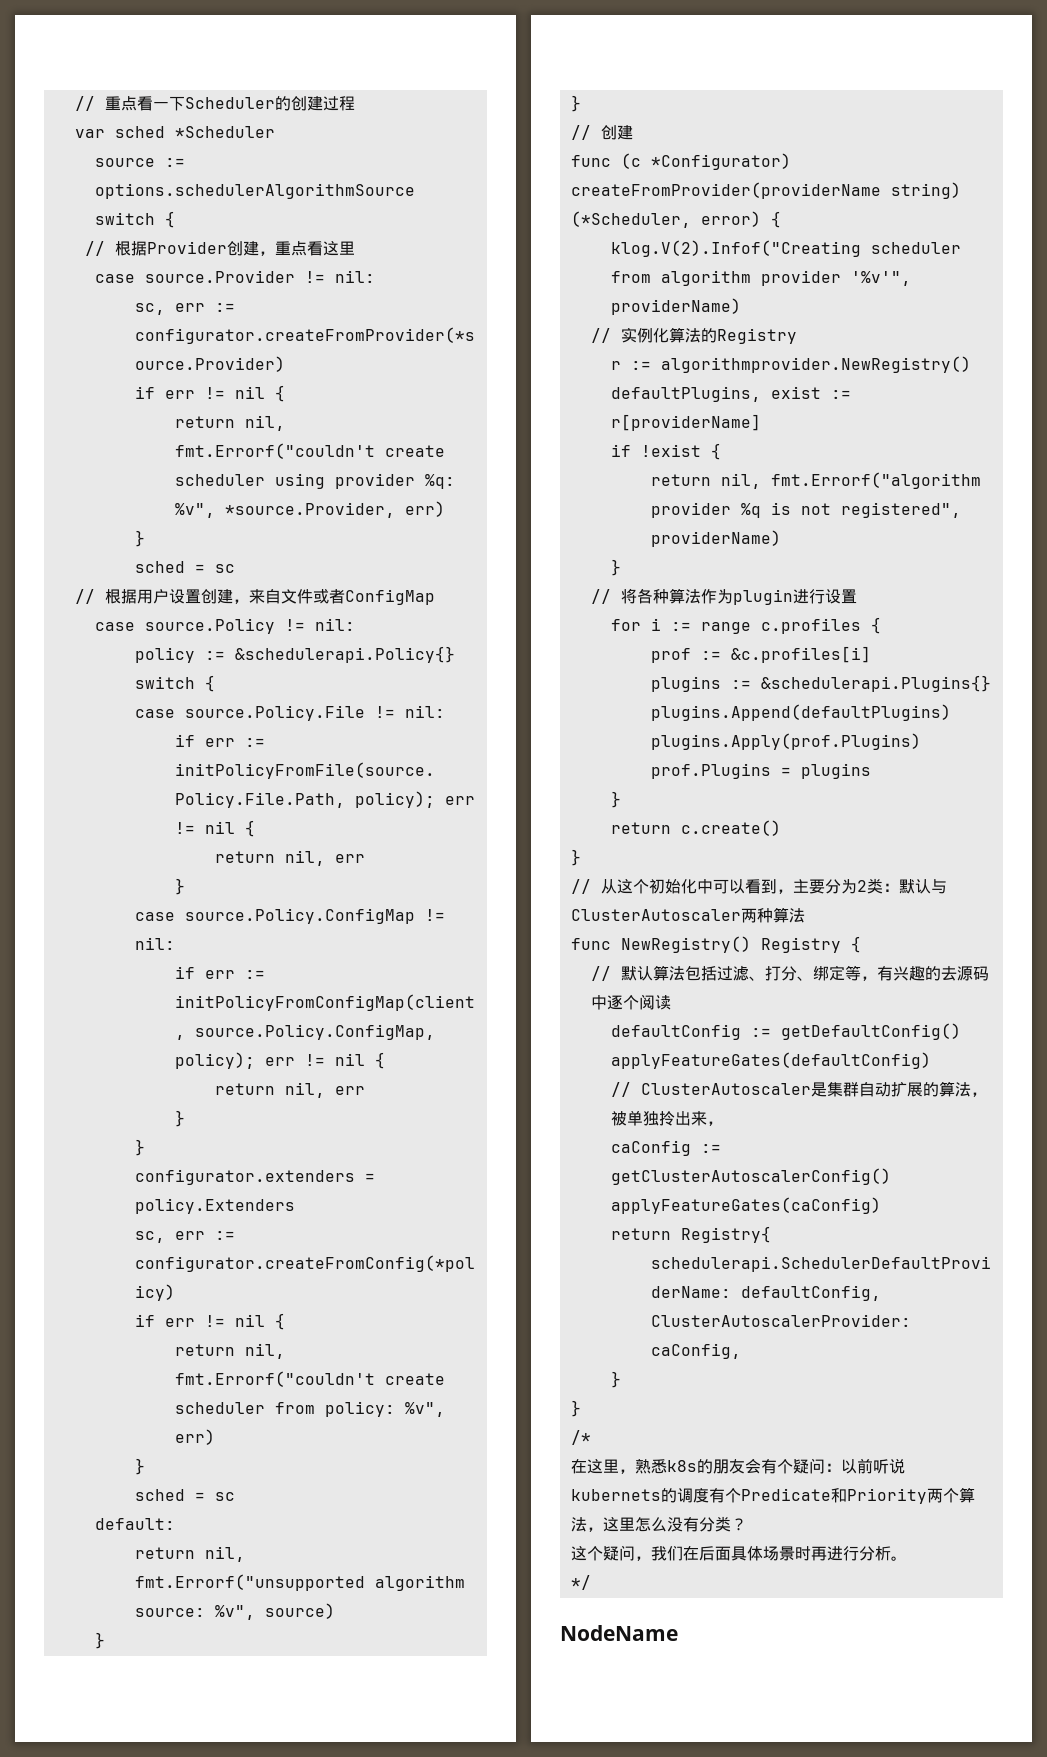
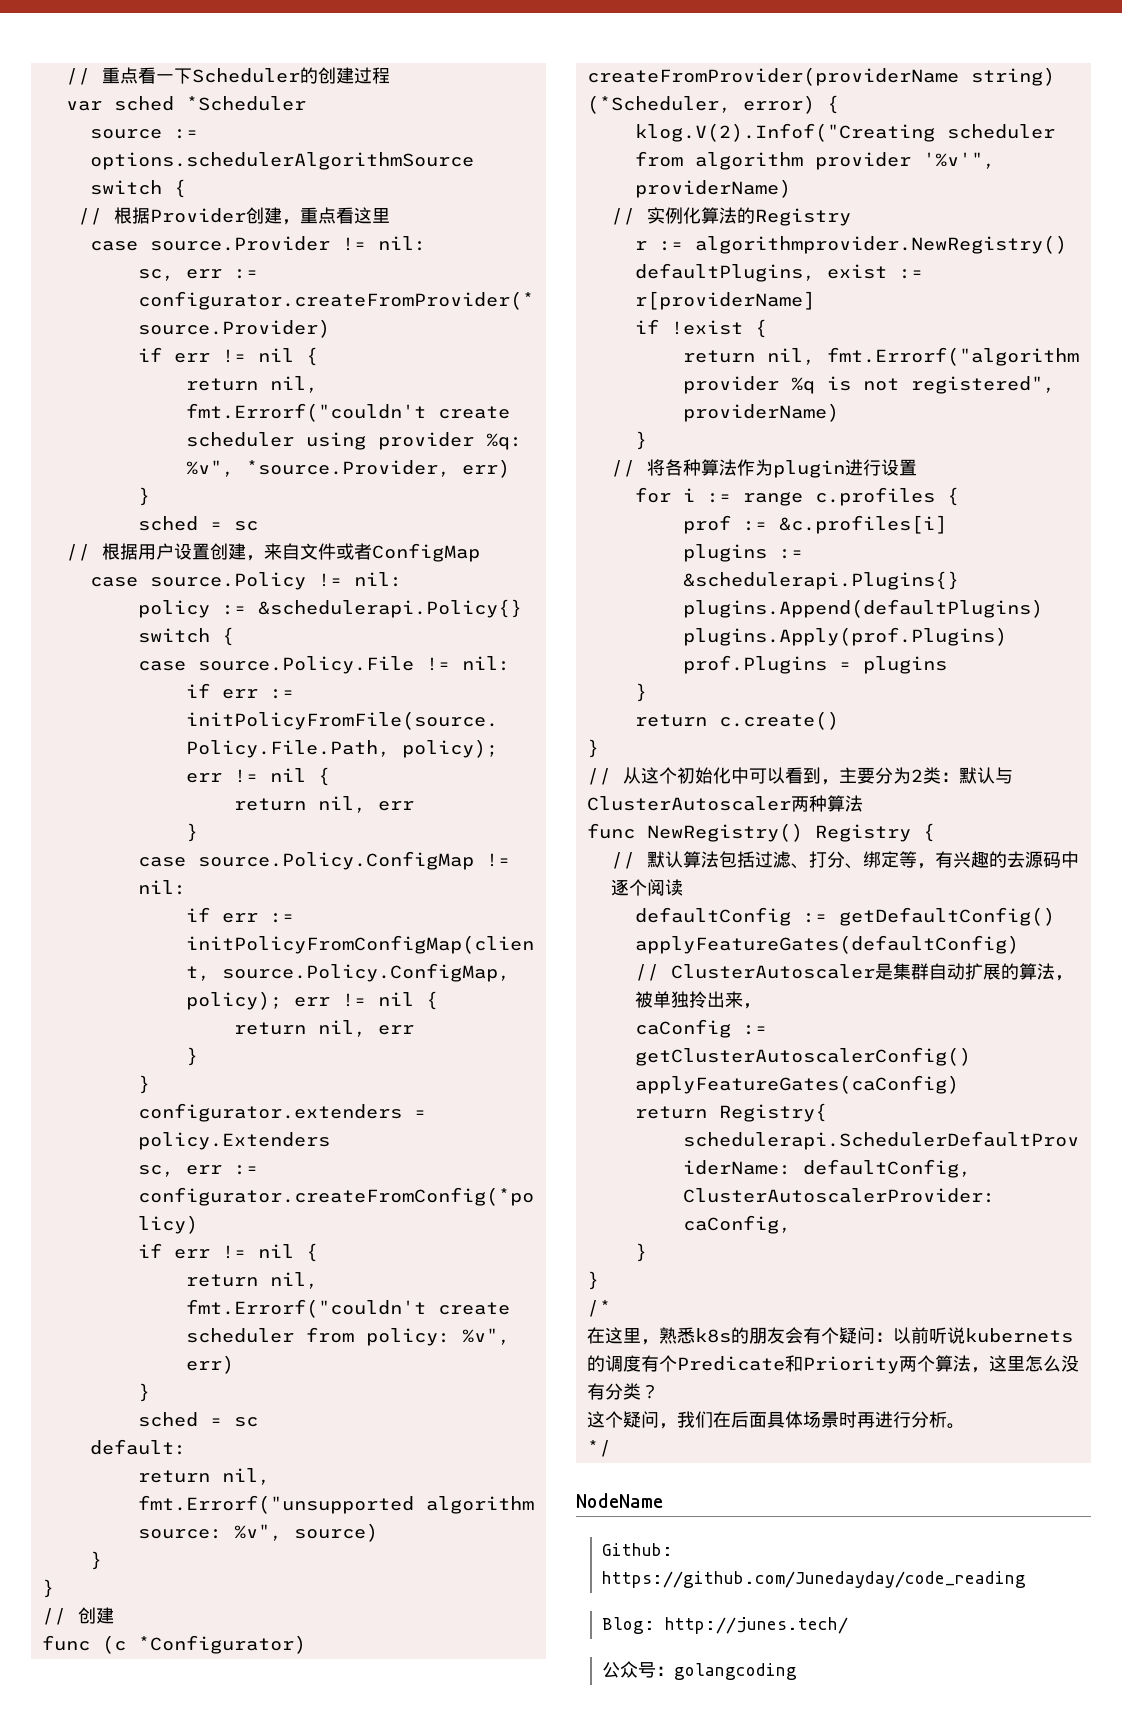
(678, 1633) none -> [602,1543,674,1556] [602,1571,1027,1588] [602,1617,849,1634] [602,1661,798,1680] // Github: https://github.com/Junedayday/code_reading // Blog: http://junes.tech/ // 公众号：golangcoding

